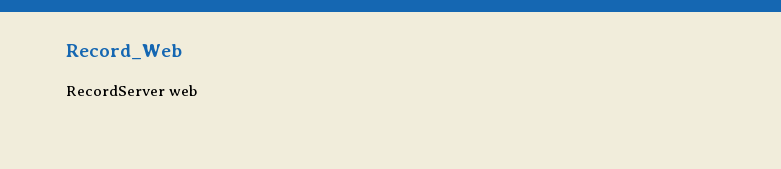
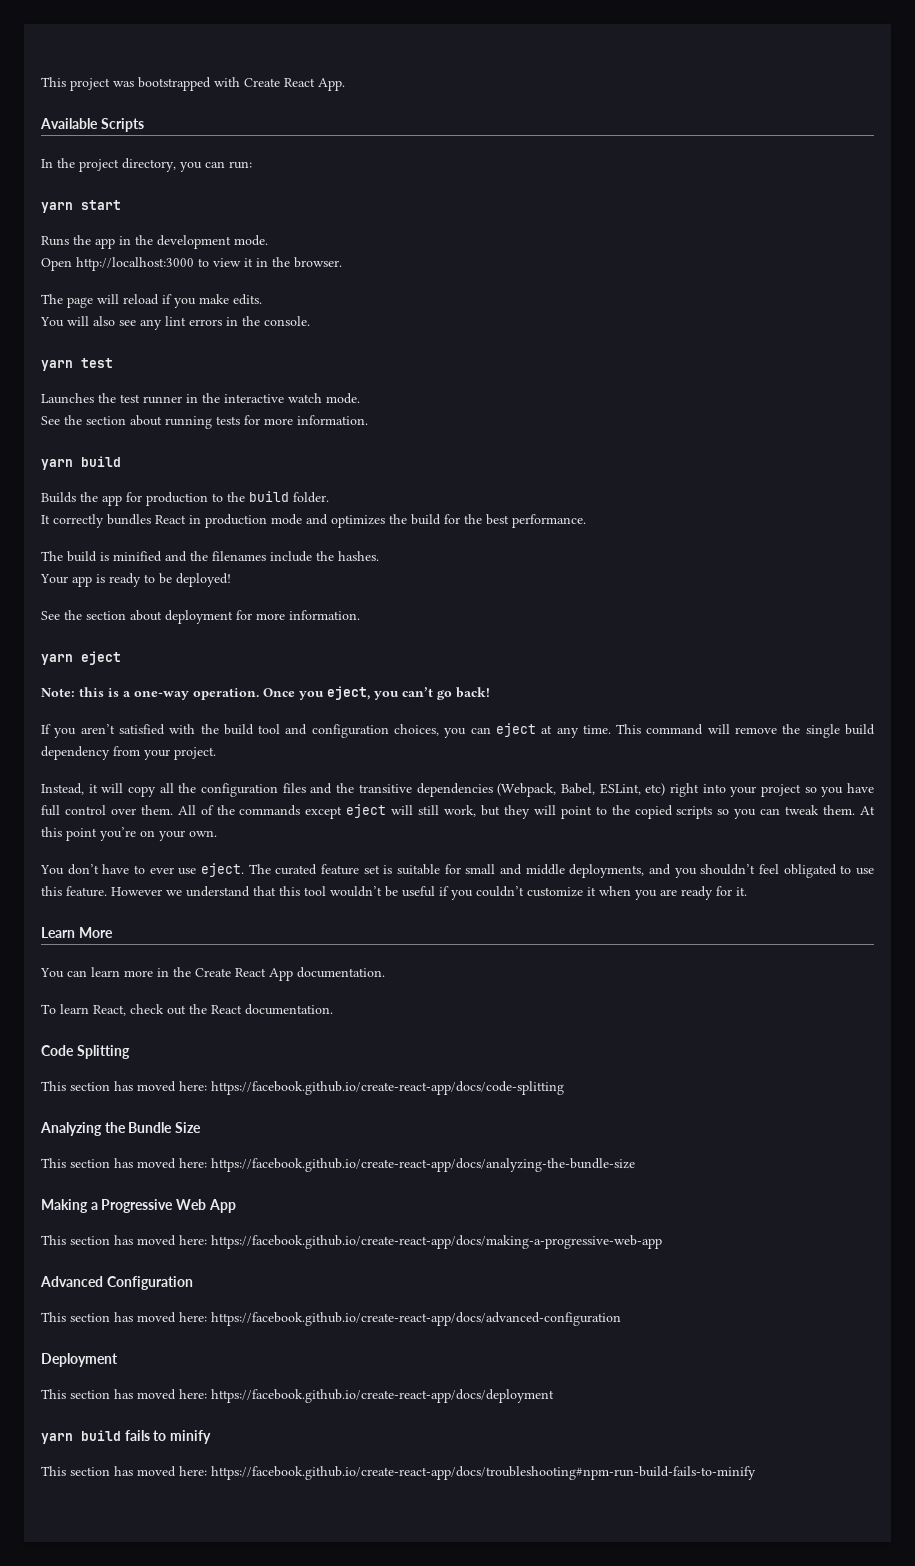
[66,44,182,60] [66,85,198,96] Record_Web // RecordServer web -> [41,77,345,91] [40,118,144,132] [41,158,252,172] [41,200,121,213] [41,235,268,249] [41,257,342,271] [41,294,262,308] [40,316,310,330] [41,358,113,371] [41,393,360,404] [41,415,368,429] [41,456,121,470] [41,491,329,506] [41,514,586,528] [41,551,379,562] [40,573,231,587] [41,610,360,624] [41,651,121,665] [41,686,490,700] [41,723,876,738] [41,746,216,760] [41,783,874,797] [41,804,875,819] [41,827,217,841] [40,863,874,878] [41,886,747,900] [41,927,113,938] [40,967,385,981] [41,1004,333,1016] [41,1045,130,1059] [41,1081,564,1095] [40,1122,201,1136] [41,1158,635,1172] [41,1199,236,1213] [41,1235,662,1249] [40,1276,193,1290] [41,1312,621,1326] [41,1353,118,1367] [41,1389,554,1403] [41,1430,211,1444] [41,1466,756,1480] This project was bootstrapped with Create React App. // Available Scripts // In the project directory, you can run: // yarn start // Runs the app in the development mode. // Open http://localhost:3000 to view it in the browser. // The page will reload if you make edits. // You will also see any lint errors in the console. // yarn test // Launches the test runner in the interactive watch mode. // See the section about running tests for more information. // yarn build // Builds the app for production to the build folder. // It correctly bundles React in production mode and optimizes the build for the best performance. // The build is minified and the filenames include the hashes. // Your app is ready to be deployed! // See the section about deployment for more information. // yarn eject // Note: this is a one-way operation. Once you eject, you can’t go back! // If you aren’t satisfied with the build tool and configuration choices, you can eject at any time. This command will remove the single build dependency from your project. // Instead, it will copy all the configuration files and the transitive dependencies (Webpack, Babel, ESLint, etc) right into your project so you have full control over them. All of the commands except eject will still work, but they will point to the copied scripts so you can tweak them. At this point you’re on your own. // You don’t have to ever use eject. The curated feature set is suitable for small and middle deployments, and you shouldn’t feel obligated to use this feature. However we understand that this tool wouldn’t be useful if you couldn’t customize it when you are ready for it. // Learn More // You can learn more in the Create React App documentation. // To learn React, check out the React documentation. // Code Splitting // This section has moved here: https://facebook.github.io/create-react-app/docs/code-splitting // Analyzing the Bundle Size // This section has moved here: https://facebook.github.io/create-react-app/docs/analyzing-the-bundle-size // Making a Progressive Web App // This section has moved here: https://facebook.github.io/create-react-app/docs/making-a-progressive-web-app // Advanced Configuration // This section has moved here: https://facebook.github.io/create-react-app/docs/advanced-configuration // Deployment // This section has moved here: https://facebook.github.io/create-react-app/docs/deployment // yarn build fails to minify // This section has moved here: https://facebook.github.io/create-react-app/docs/troubleshooting#npm-run-build-fails-to-minify

